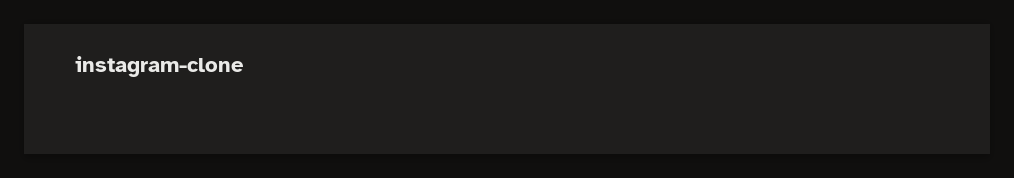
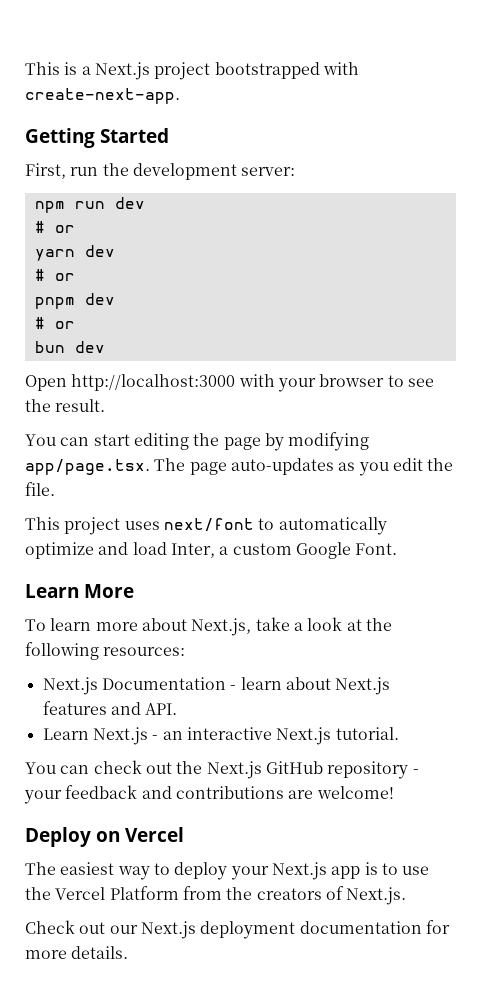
[75,56,244,77] instagram-clone -> [25,62,359,80] [25,88,180,104] [25,128,170,148] [25,163,296,180] [34,197,145,213] [34,221,75,233] [34,245,115,261] [34,269,75,281] [34,293,115,309] [34,317,75,329] [34,341,105,353] [25,374,434,392] [25,399,106,412] [25,432,370,451] [25,458,454,476] [25,482,55,496] [25,517,387,535] [25,542,398,559] [25,584,135,598] [25,617,392,636] [25,642,186,660] [42,677,391,695] [42,701,178,715] [42,727,399,745] [25,760,419,779] [24,785,394,804] [25,827,185,847] [25,862,430,880] [25,886,407,905] [25,920,450,939] [25,946,129,959] This is a Next.js project bootstrapped with create-next-app. // Getting Started // First, run the development server: // npm run dev // # or // yarn dev // # or // pnpm dev // # or // bun dev // Open http://localhost:3000 with your browser to see the result. // You can start editing the page by modifying app/page.tsx. The page auto-updates as you edit the file. // This project uses next/font to automatically optimize and load Inter, a custom Google Font. // Learn More // To learn more about Next.js, take a look at the following resources: // Next.js Documentation - learn about Next.js features and API. // Learn Next.js - an interactive Next.js tutorial. // You can check out the Next.js GitHub repository - your feedback and contributions are welcome! // Deploy on Vercel // The easiest way to deploy your Next.js app is to use the Vercel Platform from the creators of Next.js. // Check out our Next.js deployment documentation for more details.

